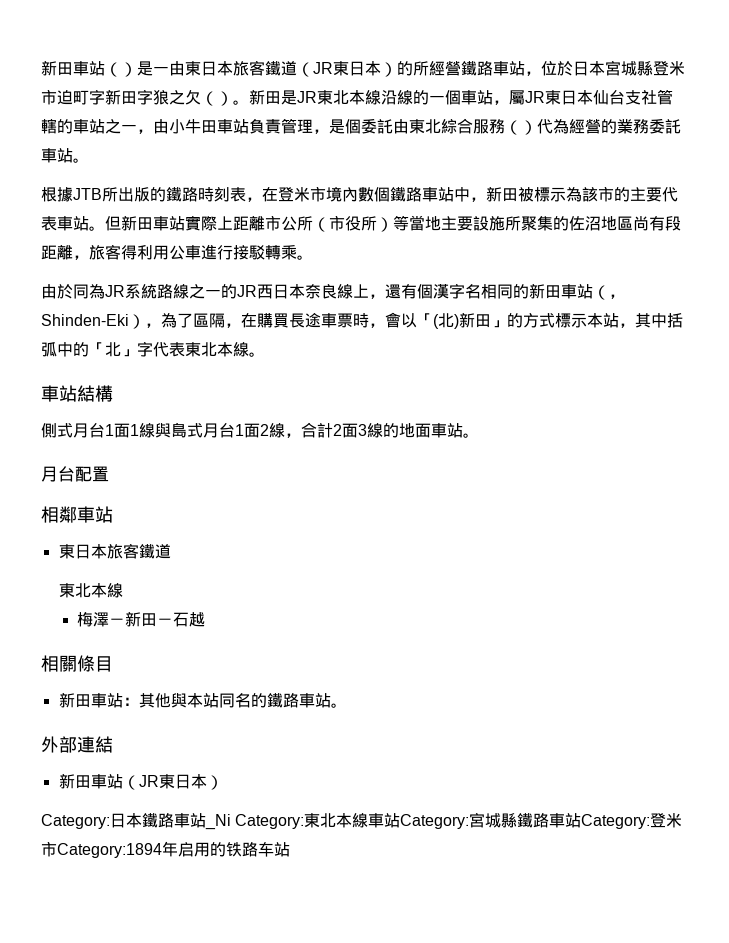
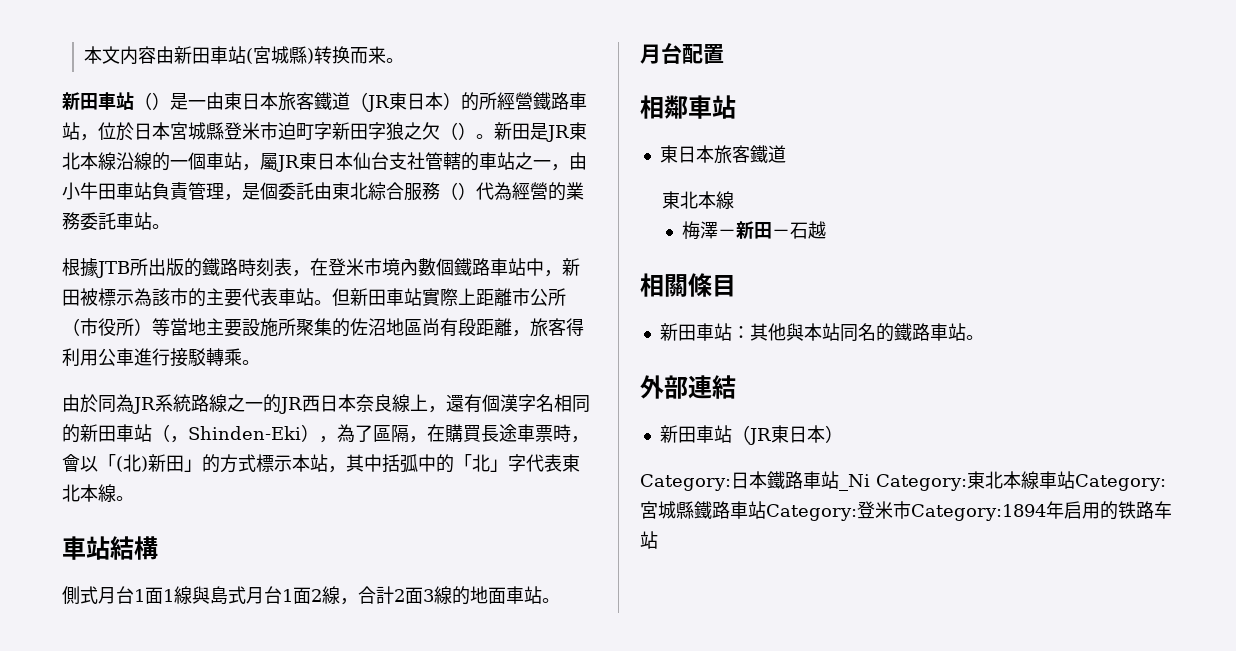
(41, 68) none -> [84,46,405,65] 本文内容由新田車站(宮城縣)转换而来。 //

